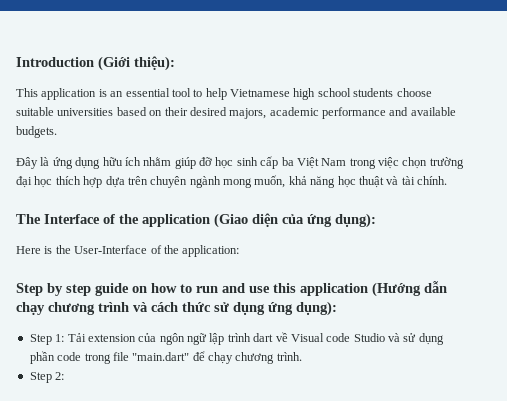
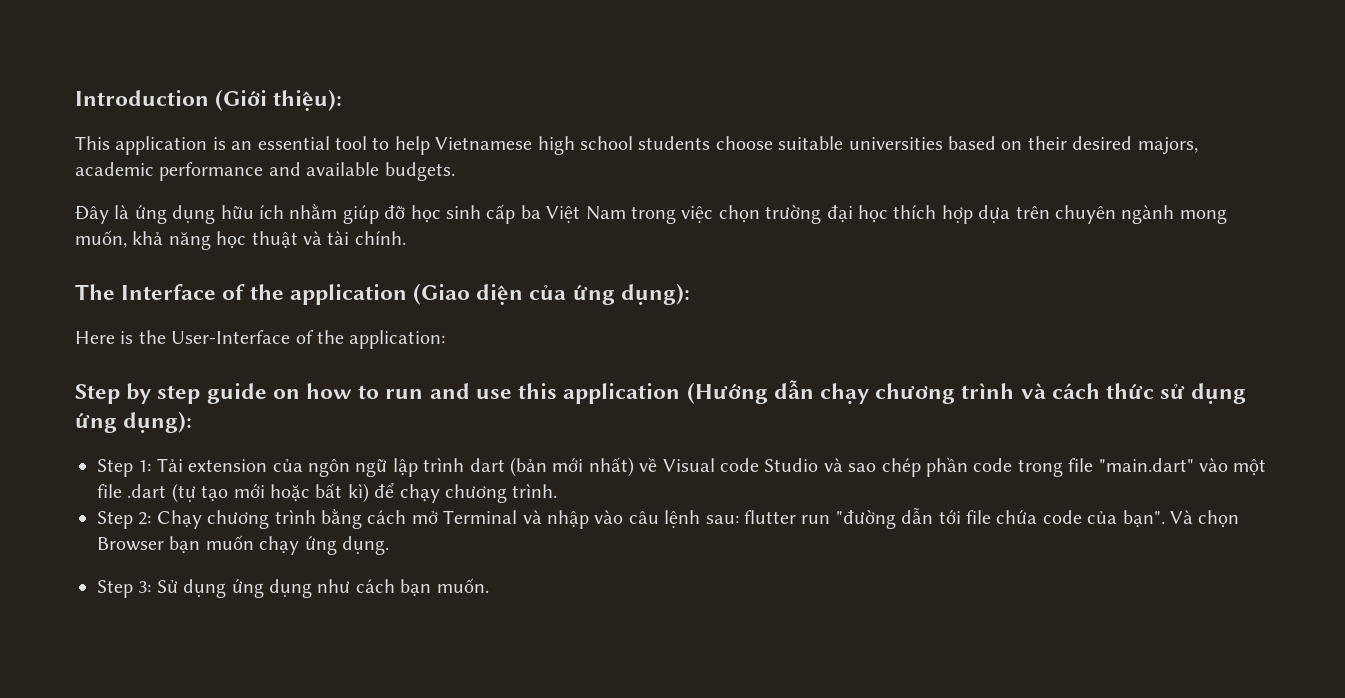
(274, 337) none -> [509,457,634,477] (bản mới nhất)
[403,333,444,345] sử dụng -> [848,458,921,477] sao chép
(190, 356) none -> [1198,458,1267,476] [97,483,369,503] vào một file .dart (tự tạo mới hoặc bất kì)
(65, 376) none -> [156,508,1240,529] [97,535,389,555] [97,578,489,598] Chạy chương trình bằng cách mở Terminal và nhập vào câu lệnh sau: flutter run "đường dẫn tới file chứa code của bạn". Và chọn Browser bạn muốn chạy ứng dụng. // Step 3: Sử dụng ứng dụng như cách bạn muốn.

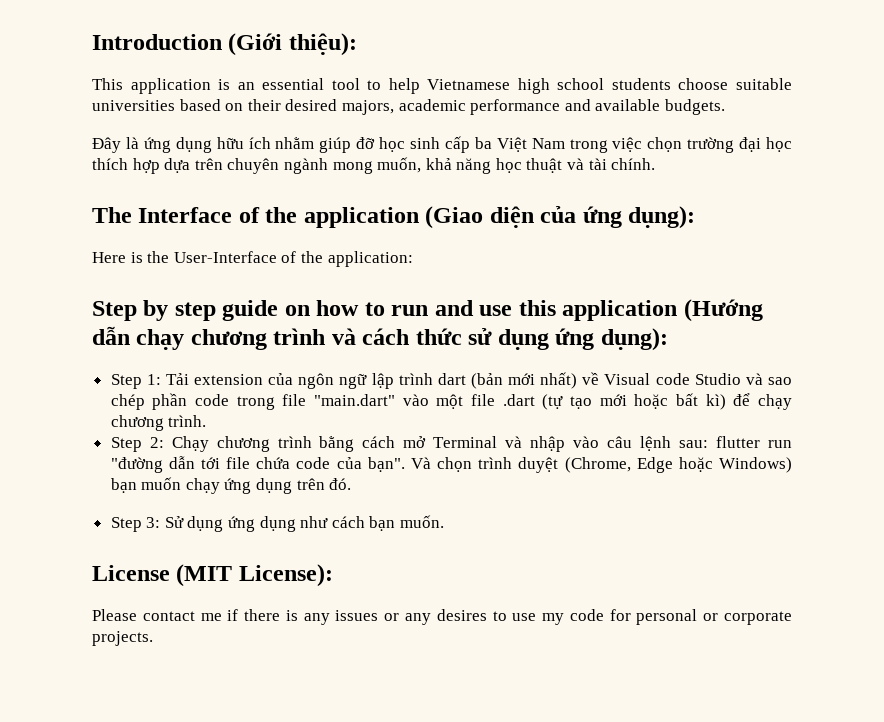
[97,537,164,551] Browser -> [478,457,792,473] trình duyệt (Chrome, Edge hoặc Windows)
[342,536,389,555] dụng. -> [256,478,352,494] dụng trên đó.
(489, 585) none -> [92,564,333,587] [92,609,793,625] [92,631,153,646] // License (MIT License): // Please contact me if there is any issues or any desires to use my code for personal or corporate projects.

